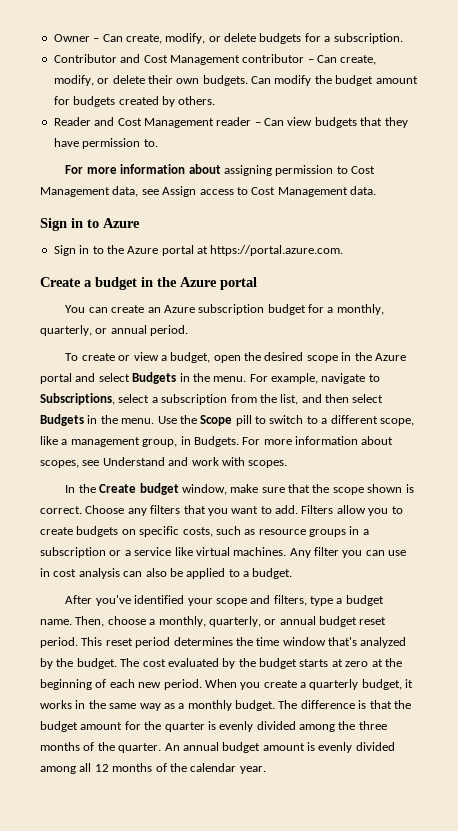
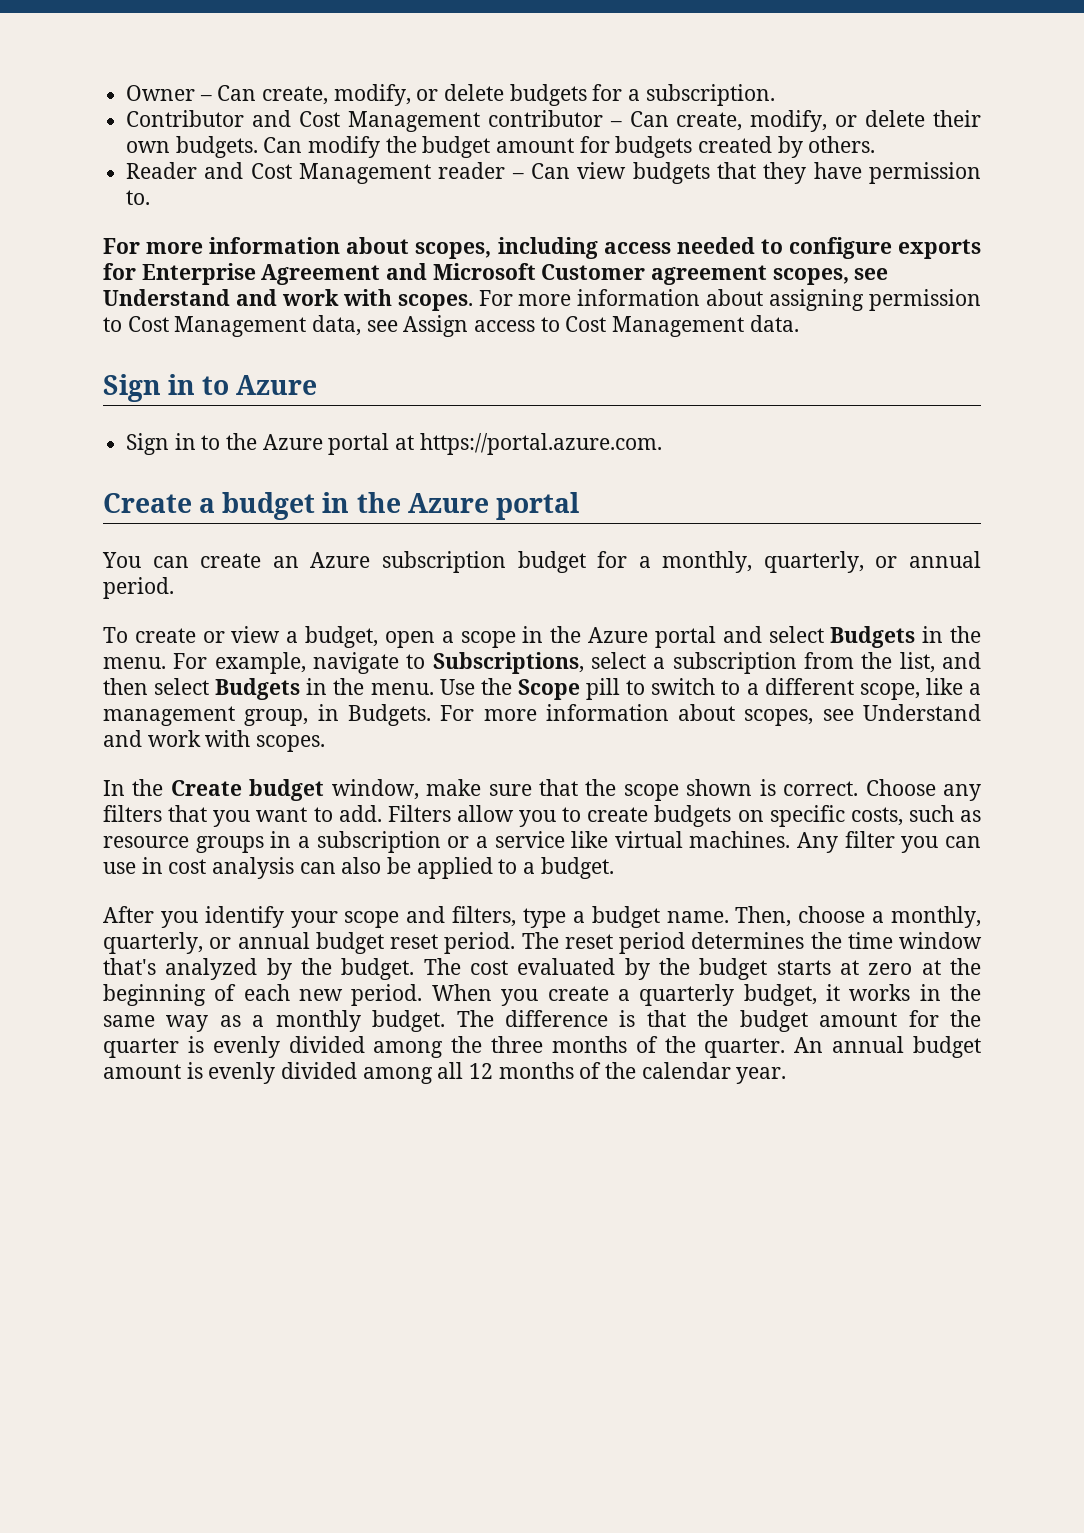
(221, 169) none -> [415,237,982,259] [103,263,889,285] [103,289,764,311] scopes, including access needed to configure exports for Enterprise Agreement and Microsoft Customer agreement scopes, see Understand and work with scopes. For more information about
[244,352,304,361] the desired -> [441,631,454,643] a
[95,595,185,606] you've identified -> [160,906,284,928] you identify
[81,637,103,646] This -> [521,932,559,949] The

